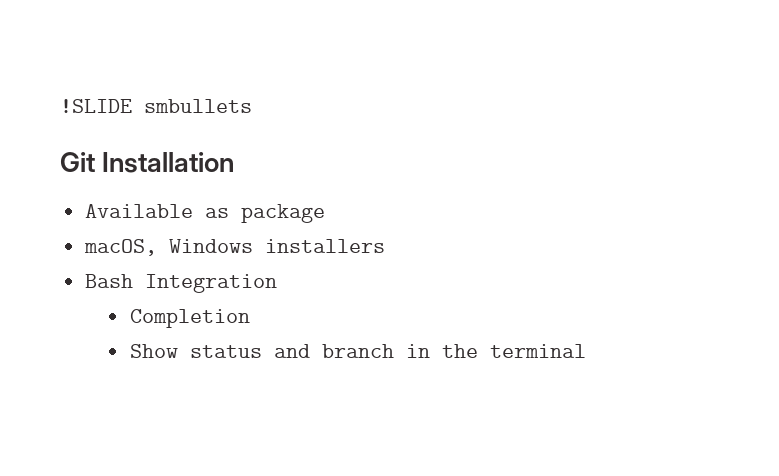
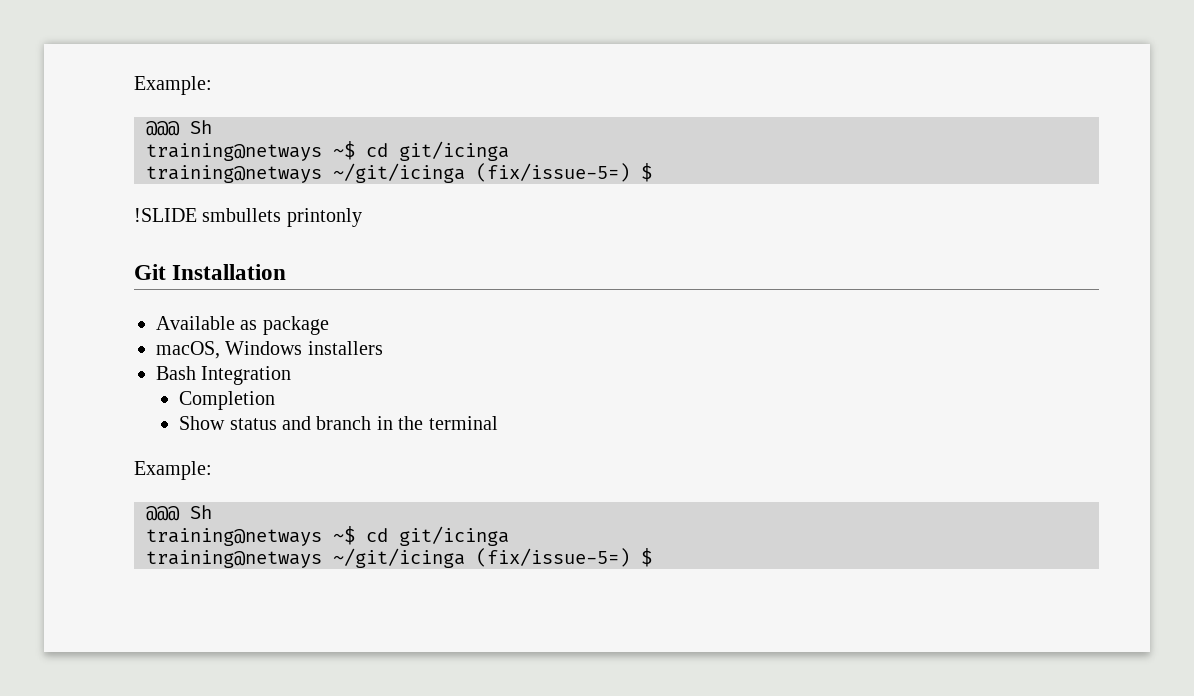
(60, 106) none -> [134,76,212,95] [146,120,212,136] [146,141,509,161] [146,163,652,183] Example: // @@@ Sh // training@netways ~$ cd git/icinga // training@netways ~/git/icinga (fix/issue-5=) $ //
(252, 106) none -> [286,208,362,227] printonly
(587, 351) none -> [134,461,212,480] [146,505,212,521] [146,526,509,546] [146,548,652,568] // Example: // @@@ Sh // training@netways ~$ cd git/icinga // training@netways ~/git/icinga (fix/issue-5=) $

